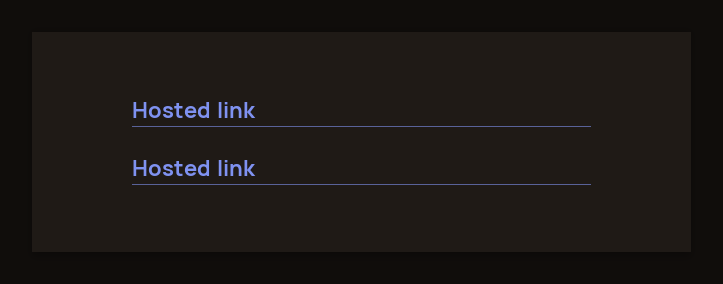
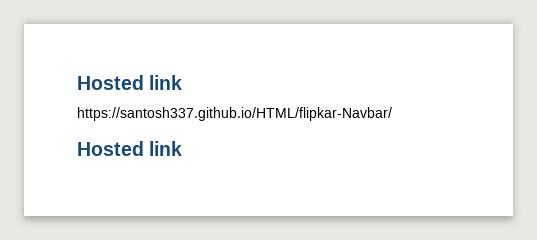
[132,102,256,118] Hosted link -> [77,75,183,90] [77,107,392,121] Hosted link // https://santosh337.github.io/HTML/flipkar-Navbar/

